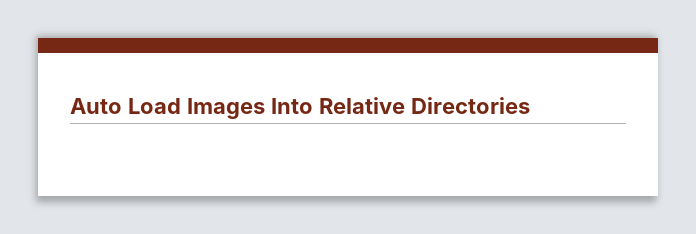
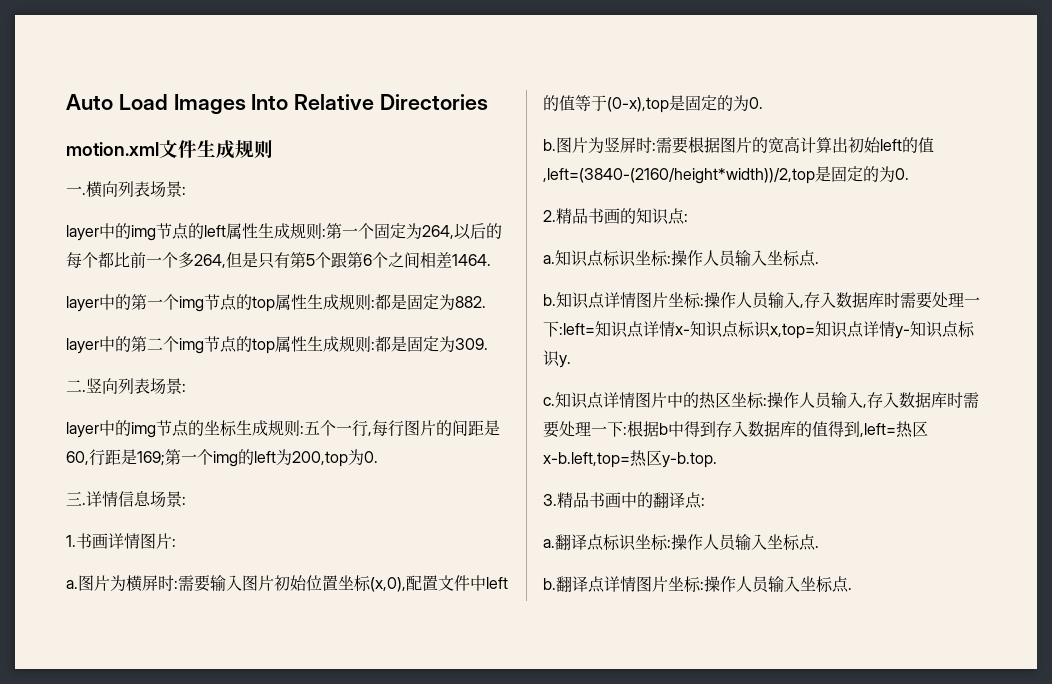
(530, 105) none -> [66,140,273,159] [66,181,186,198] [66,223,502,241] [66,252,491,269] [66,294,486,312] [66,336,488,354] [66,378,186,394] [66,420,500,438] [66,449,378,467] [66,491,186,507] [66,533,176,549] [66,575,508,592] [543,95,763,113] [543,136,934,154] [543,166,909,184] [543,208,688,225] [543,250,819,267] [543,292,980,309] [543,321,975,339] [543,350,571,368] [543,392,979,409] [543,420,928,438] [543,450,717,468] [543,492,705,509] [543,534,819,551] [543,576,852,593] // motion.xml文件生成规则 // 一.横向列表场景: // layer中的img节点的left属性生成规则:第一个固定为264,以后的每个都比前一个多264,但是只有第5个跟第6个之间相差1464. // layer中的第一个img节点的top属性生成规则:都是固定为882. // layer中的第二个img节点的top属性生成规则:都是固定为309. // 二.竖向列表场景: // layer中的img节点的坐标生成规则:五个一行,每行图片的间距是60,行距是169;第一个img的left为200,top为0. // 三.详情信息场景: // 1.书画详情图片: // a.图片为横屏时:需要输入图片初始位置坐标(x,0),配置文件中left的值等于(0-x),top是固定的为0. // b.图片为竖屏时:需要根据图片的宽高计算出初始left的值,left=(3840-(2160/height*width))/2,top是固定的为0. // 2.精品书画的知识点: // a.知识点标识坐标:操作人员输入坐标点. // b.知识点详情图片坐标:操作人员输入,存入数据库时需要处理一下:left=知识点详情x-知识点标识x,top=知识点详情y-知识点标识y. // c.知识点详情图片中的热区坐标:操作人员输入,存入数据库时需要处理一下:根据b中得到存入数据库的值得到,left=热区x-b.left,top=热区y-b.top. // 3.精品书画中的翻译点: // a.翻译点标识坐标:操作人员输入坐标点. // b.翻译点详情图片坐标:操作人员输入坐标点.

